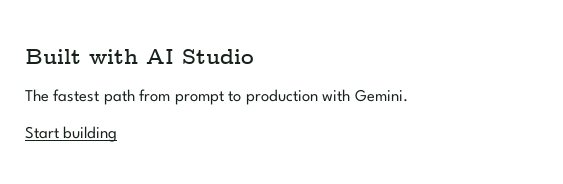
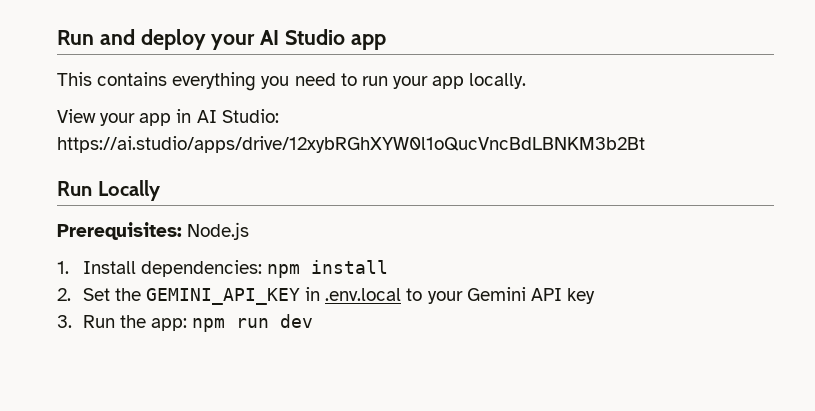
[25,49,254,64] [25,89,408,105] [25,126,118,142] Built with AI Studio // The fastest path from prompt to production with Gemini. // Start building -> [57,29,386,50] [57,72,527,91] [57,109,279,126] [57,136,645,153] [57,180,160,201] [57,222,250,240] [57,260,389,278] [57,287,595,305] [57,314,314,332] Run and deploy your AI Studio app // This contains everything you need to run your app locally. // View your app in AI Studio: https://ai.studio/apps/drive/12xybRGhXYW0l1oQucVncBdLBNKM3b2Bt // Run Locally // Prerequisites: Node.js // 1. Install dependencies: npm install // 2. Set the GEMINI_API_KEY in .env.local to your Gemini API key // 3. Run the app: npm run dev

